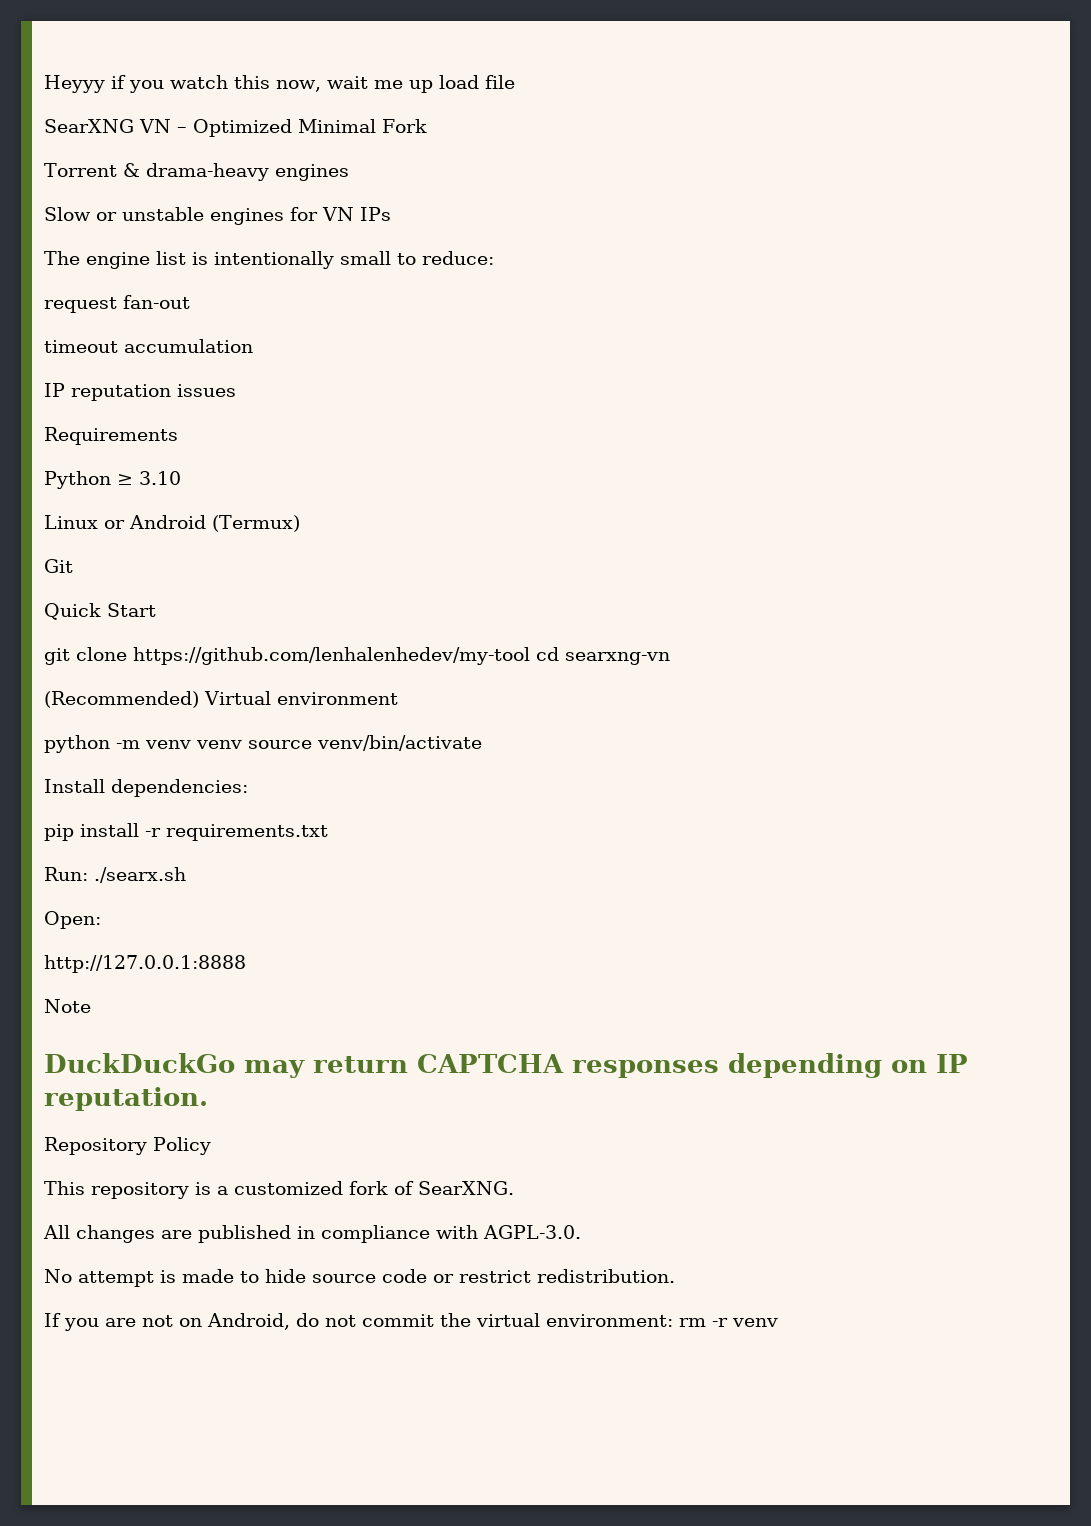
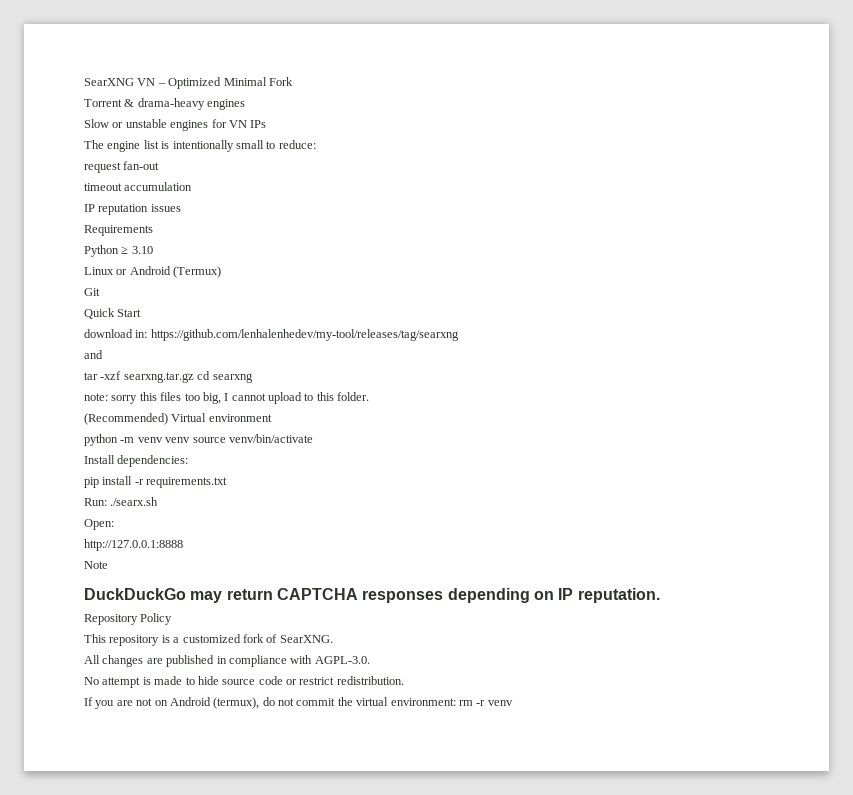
[44,75,515,93] Heyyy if you watch this now, wait me up load file // -> (84, 82) none
[44,647,670,665] git clone https://github.com/lenhalenhedev/my-tool cd searxng-vn -> [84,329,459,341] [84,350,103,359] [84,371,253,383] [84,392,370,404] download in: https://github.com/lenhalenhedev/my-tool/releases/tag/searxng // and // tar -xzf searxng.tar.gz cd searxng // note: sorry this files too big, I cannot upload to this folder.
[207,1313,290,1330] Android, -> [169,697,260,709] Android (termux),

